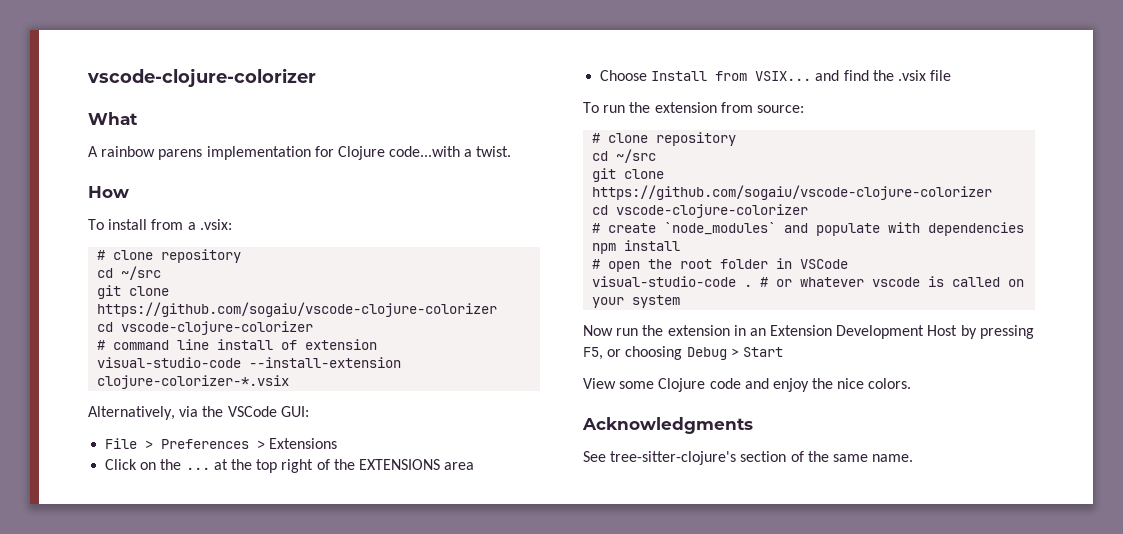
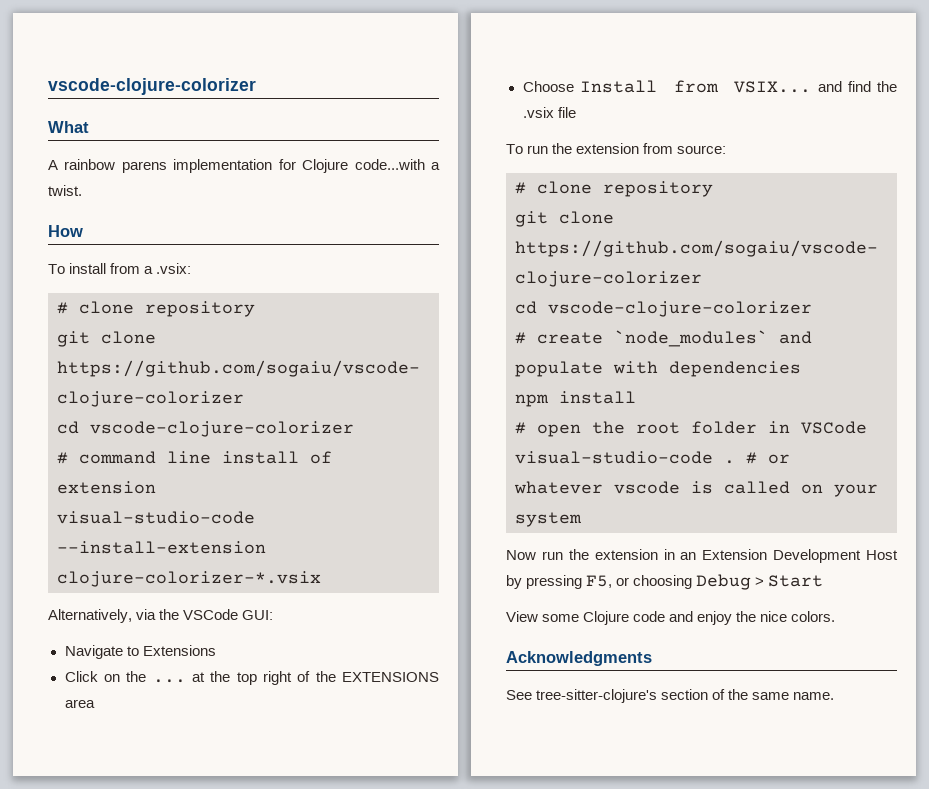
[97,266,162,280] // cd ~/src -> (255, 309) none
[105,438,266,449] File > Preferences > -> [64,645,139,659] Navigate to
[592,149,657,163] // cd ~/src -> (713, 189) none

